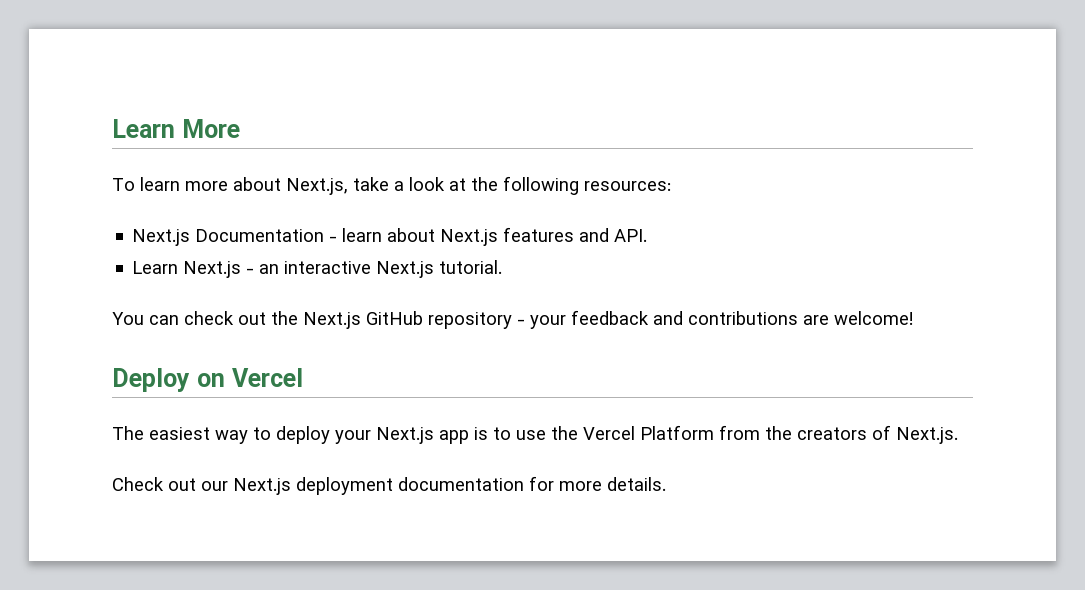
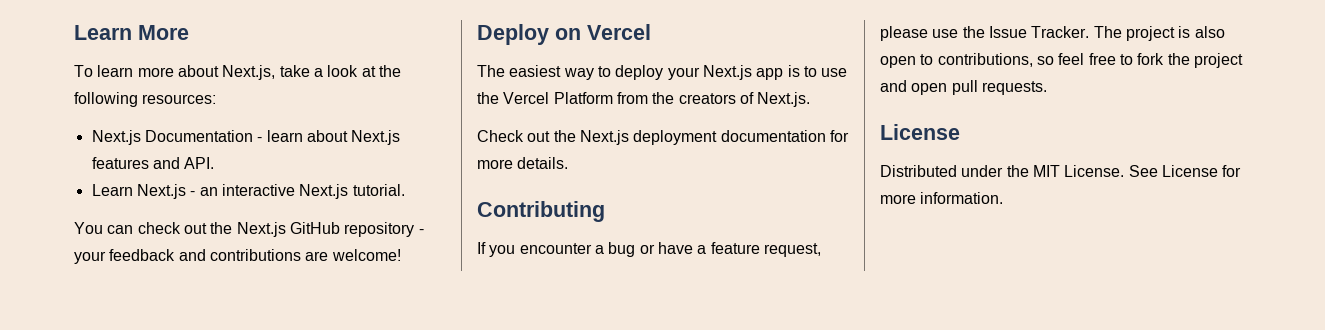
[201,481,228,491] our -> [553,130,576,142] the
(666, 484) none -> [477,201,605,222] [477,242,821,257] [880,26,1225,41] [880,53,1243,68] [880,80,1047,95] [880,124,960,140] [880,165,1242,177] [880,192,1004,204] // Contributing // If you encounter a bug or have a feature request, please use the Issue Tracker. The project is also open to contributions, so feel free to fork the project and open pull requests. // License // Distributed under the MIT License. See License for more information.

